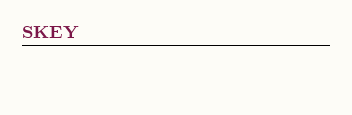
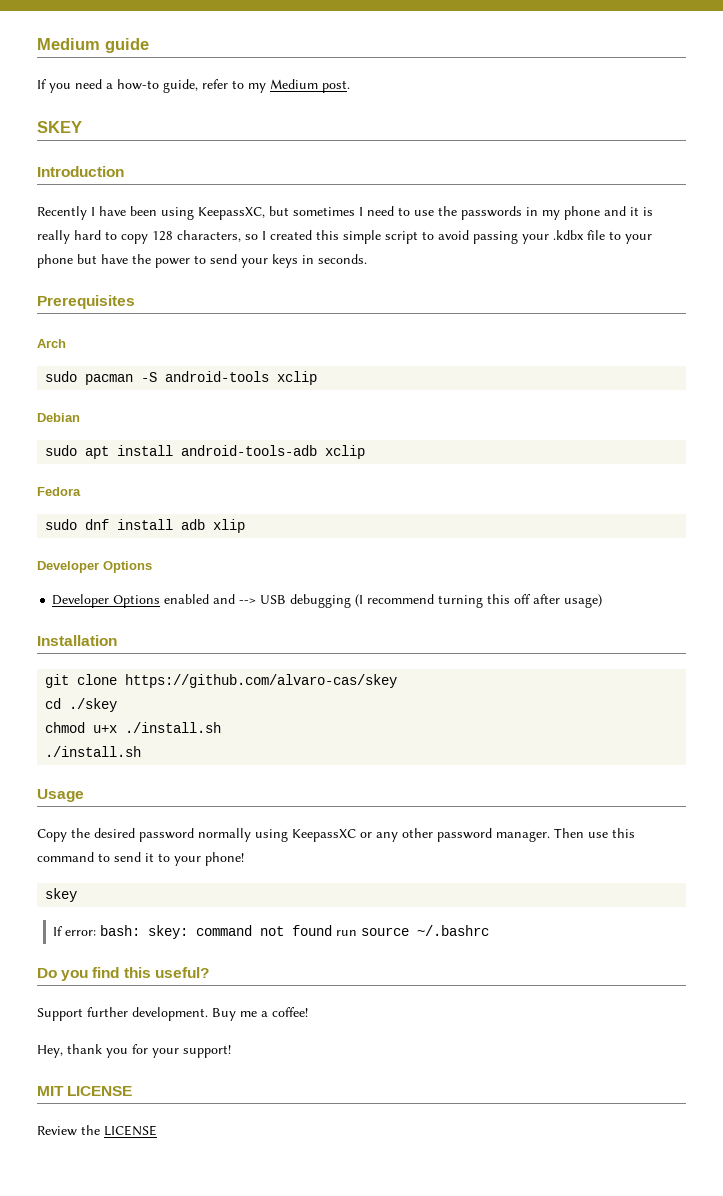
[22,26,79,39] SKEY -> [37,38,149,53] [37,79,350,93] [37,121,82,133] [37,166,124,177] [37,206,653,220] [37,230,652,244] [37,254,367,268] [37,295,135,309] [37,339,66,348] [45,371,318,385] [37,413,80,422] [45,445,366,459] [37,487,81,496] [45,519,246,533] [37,561,152,573] [52,594,603,608] [37,635,117,646] [45,674,398,688] [45,698,118,712] [45,722,222,733] [45,746,142,757] [37,789,84,802] [37,828,635,842] [37,852,244,866] [45,888,78,902] [53,925,490,939] [37,967,209,981] [37,1007,308,1021] [37,1044,231,1058] [37,1086,133,1096] [37,1125,157,1136] Medium guide // If you need a how-to guide, refer to my Medium post. // SKEY // Introduction // Recently I have been using KeepassXC, but sometimes I need to use the passwords in my phone and it is really hard to copy 128 characters, so I created this simple script to avoid passing your .kdbx file to your phone but have the power to send your keys in seconds. // Prerequisites // Arch // sudo pacman -S android-tools xclip // Debian // sudo apt install android-tools-adb xclip // Fedora // sudo dnf install adb xlip // Developer Options // Developer Options enabled and --> USB debugging (I recommend turning this off after usage) // Installation // git clone https://github.com/alvaro-cas/skey // cd ./skey // chmod u+x ./install.sh // ./install.sh // Usage // Copy the desired password normally using KeepassXC or any other password manager. Then use this command to send it to your phone! // skey // If error: bash: skey: command not found run source ~/.bashrc // Do you find this useful? // Support further development. Buy me a coffee! // Hey, thank you for your support! // MIT LICENSE // Review the LICENSE

